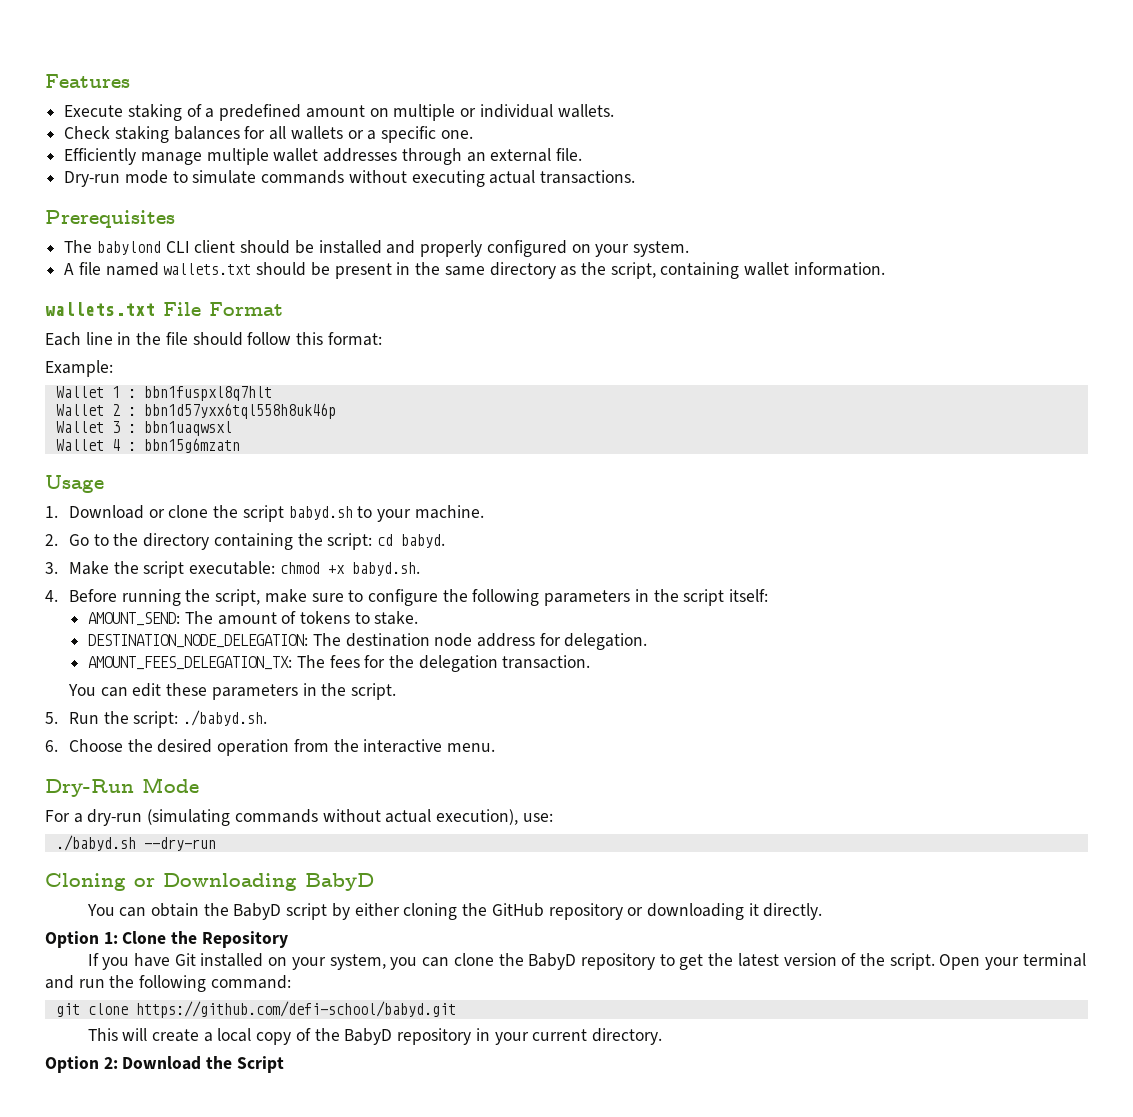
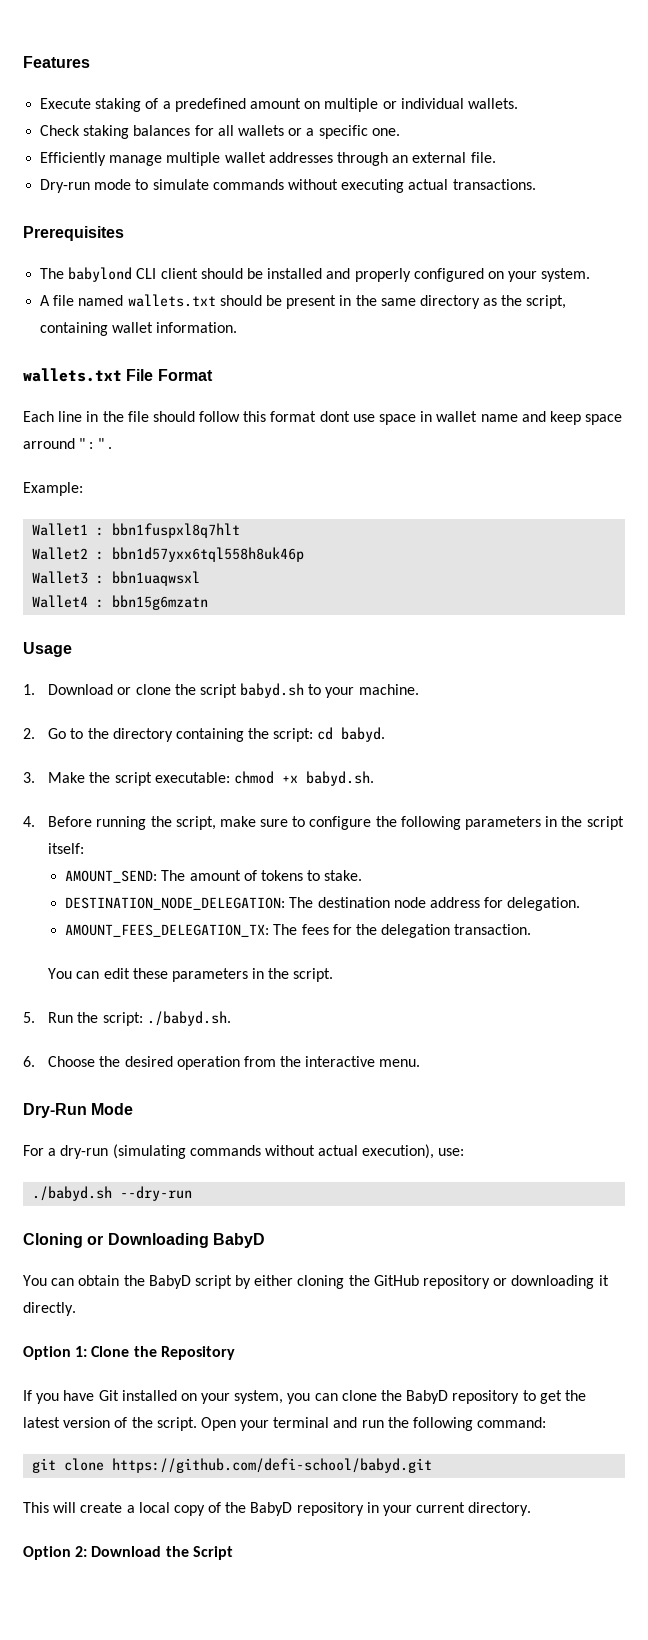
[327,332,382,346] format: -> [270,411,623,425] [23,438,112,449] format dont use space in wallet name and keep space arround " : " .
[55,386,120,398] Wallet 1 -> [32,523,89,536] Wallet1
[55,404,120,416] Wallet 2 -> [32,547,89,560] Wallet2
[55,421,120,433] Wallet 3 -> [32,571,89,584] Wallet3
[55,439,120,451] Wallet 4 -> [32,595,89,608] Wallet4

